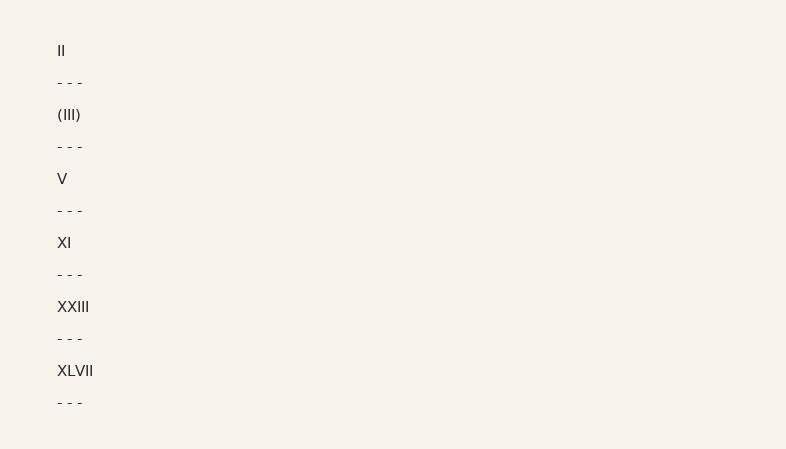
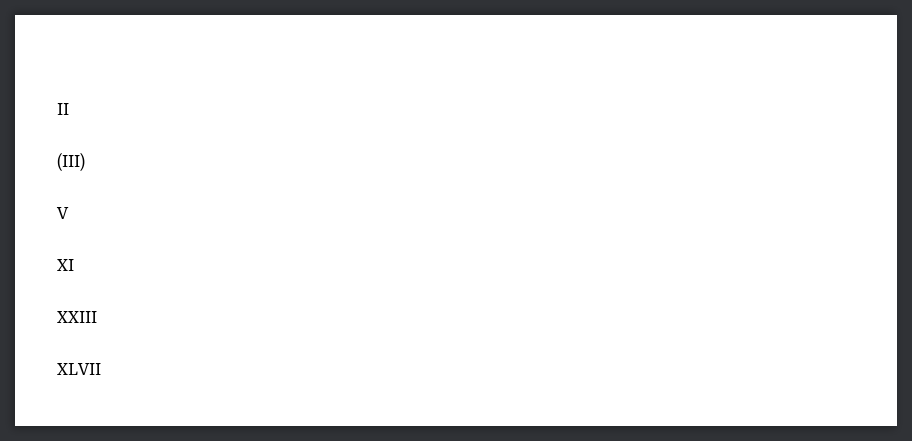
[57,83,82,88] [57,109,81,122] [57,147,82,152] [57,173,68,184] [57,211,82,216] [57,237,71,248] [57,275,82,280] [57,301,89,312] [57,339,82,344] [57,365,93,376] [57,403,82,408] - - - // (III) // - - - // V // - - - // XI // - - - // XXIII // - - - // XLVII // - - - -> [57,152,85,172] [56,207,69,219] [57,259,74,271] [57,311,97,323] [57,363,101,375] (III) // V // XI // XXIII // XLVII

